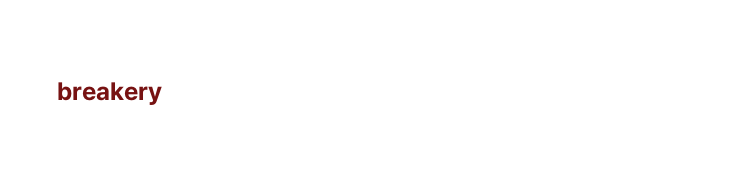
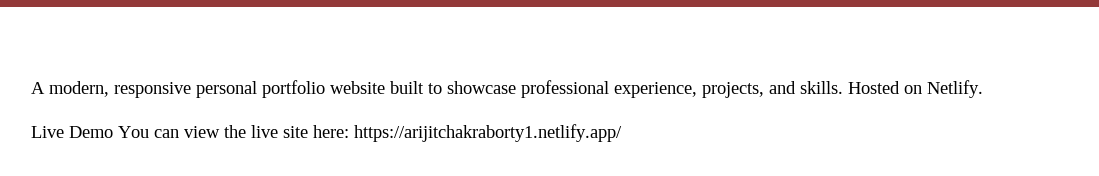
[57,82,162,105] breakery -> [31,80,983,98] [31,124,622,142] A modern, responsive personal portfolio website built to showcase professional experience, projects, and skills. Hosted on Netlify. // Live Demo You can view the live site here: https://arijitchakraborty1.netlify.app/

